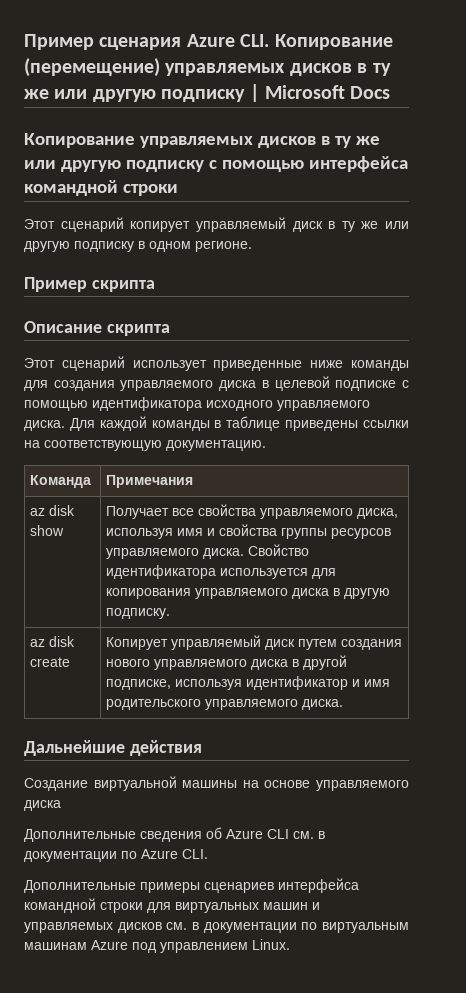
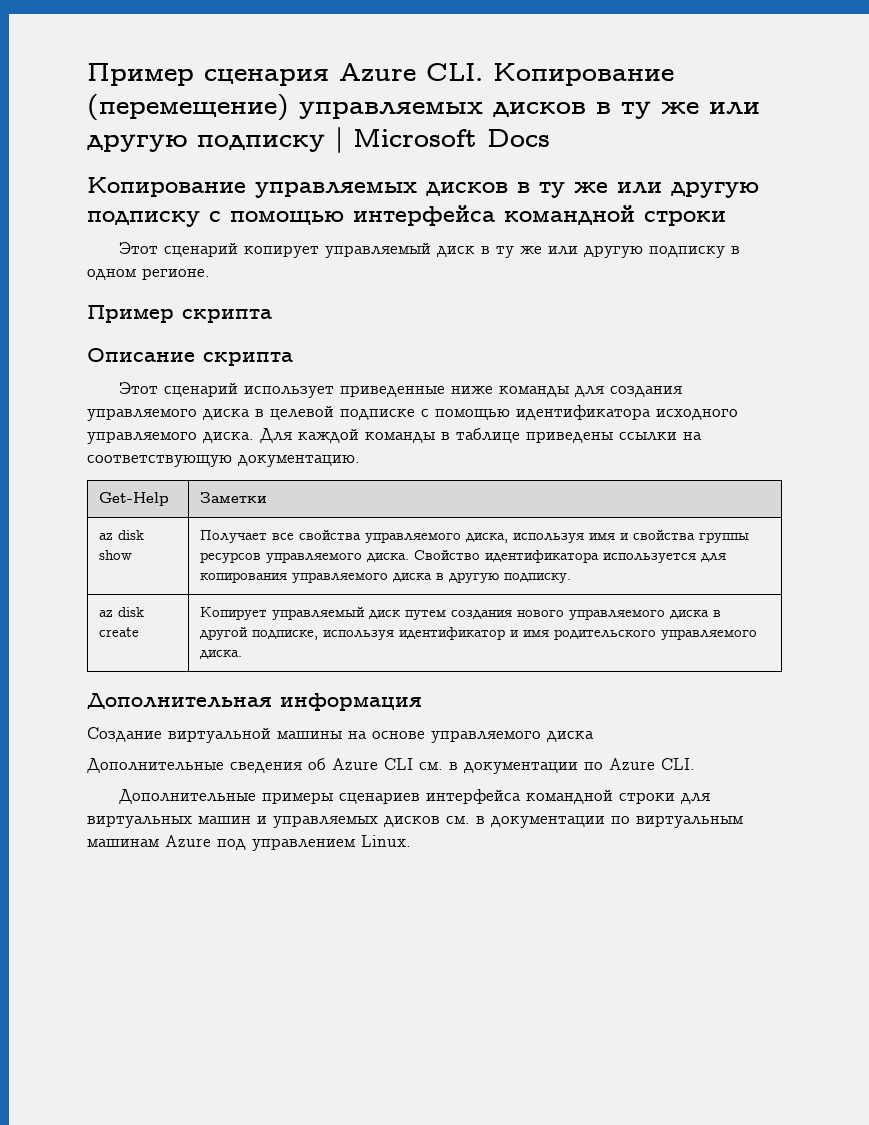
[29,475,91,488] [105,475,193,488] Команда | Примечания -> [98,492,169,506] [199,492,267,503] Get-Help | Заметки
[24,740,202,756] Дальнейшие действия -> [87,693,422,711] Дополнительная информация

